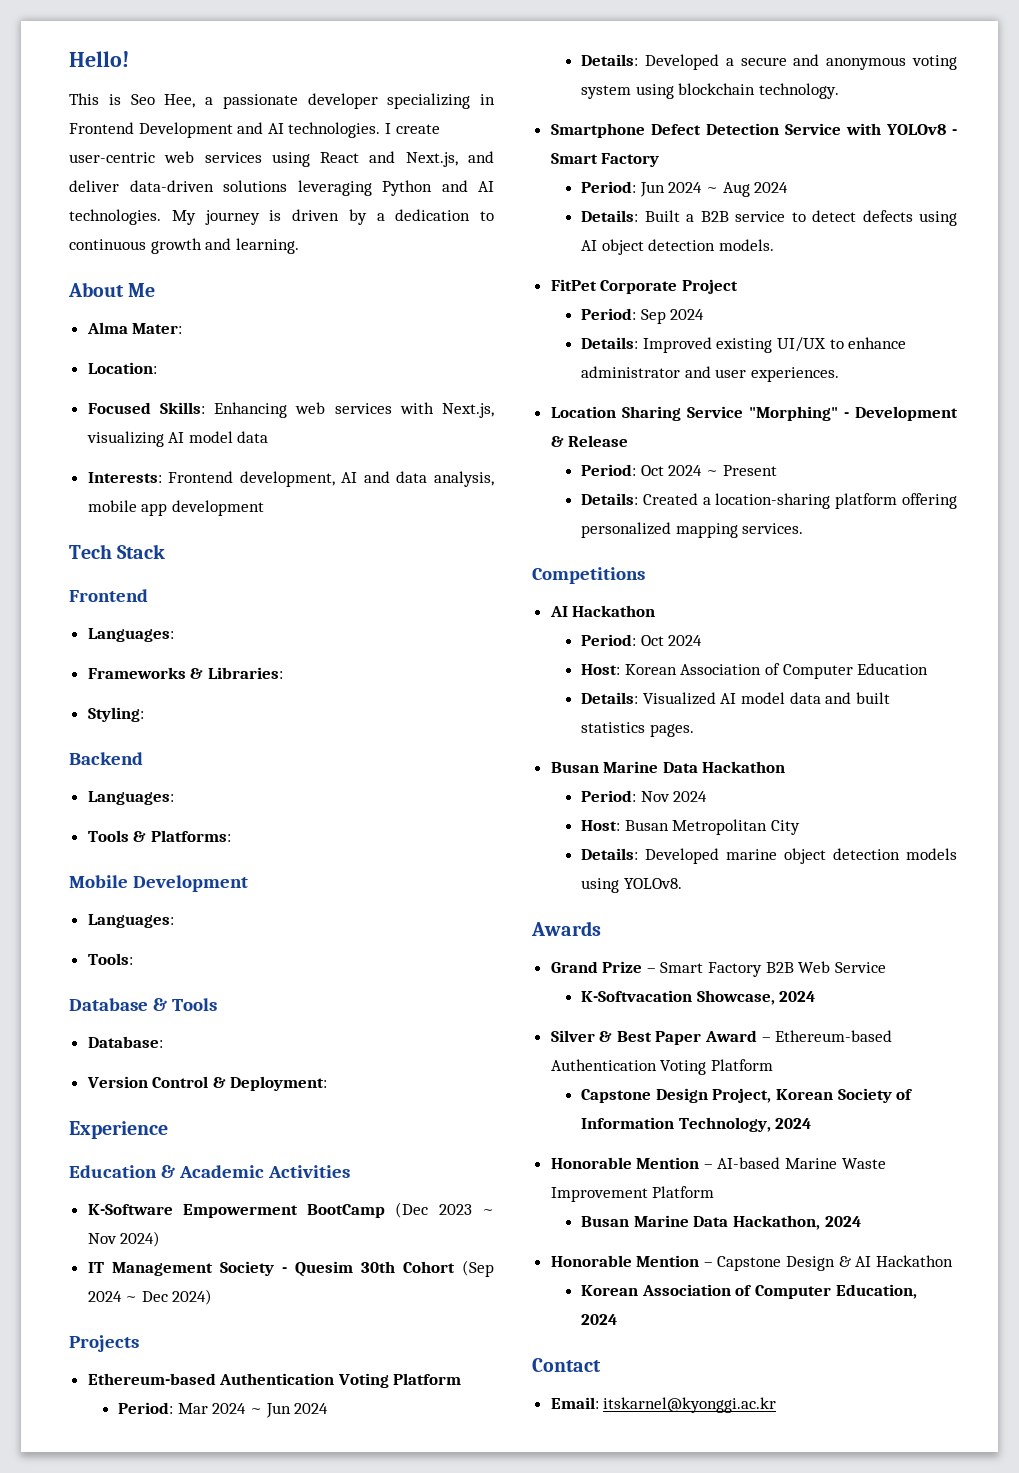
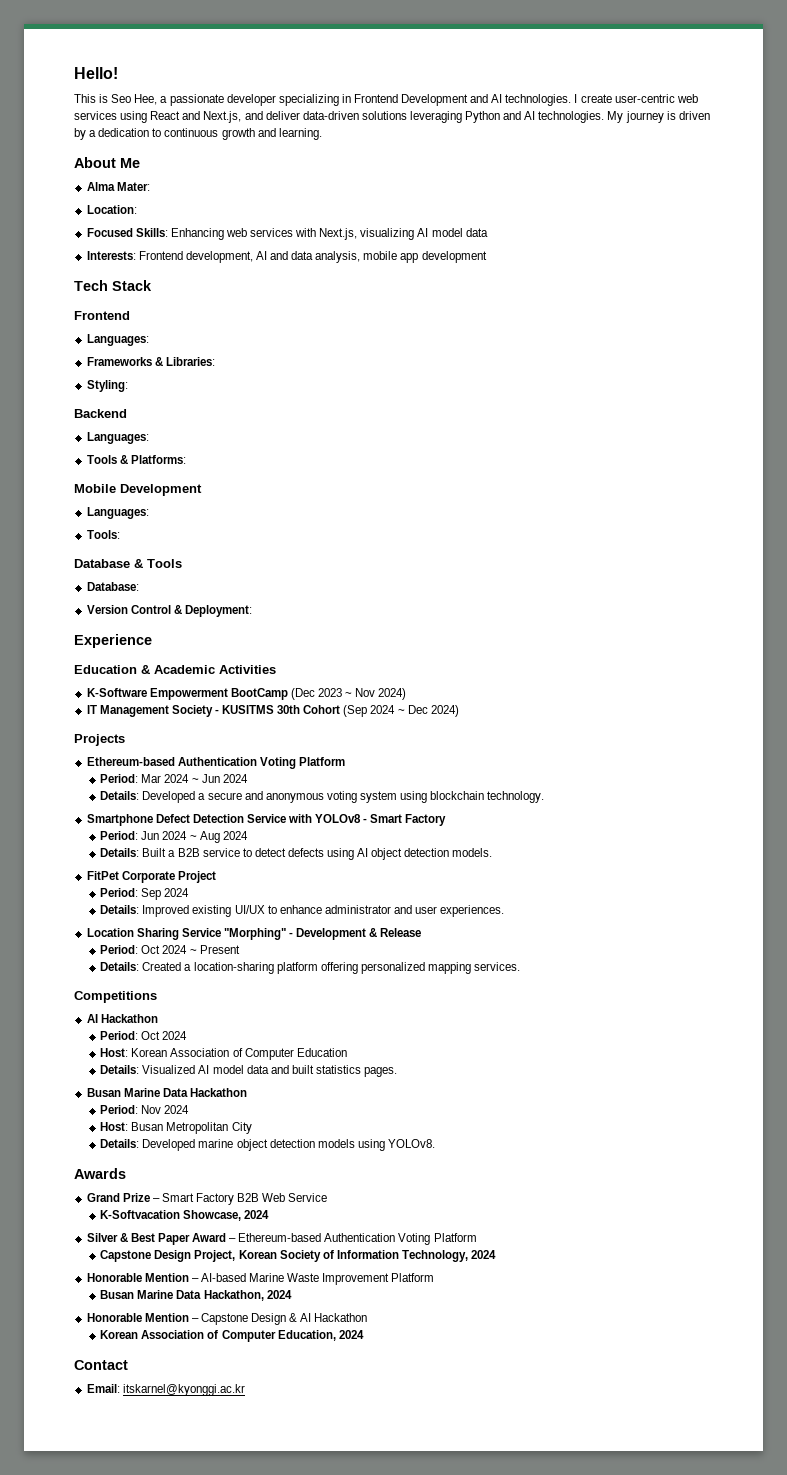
[294,1261,353,1277] Quesim -> [222,705,275,714] KUSITMS

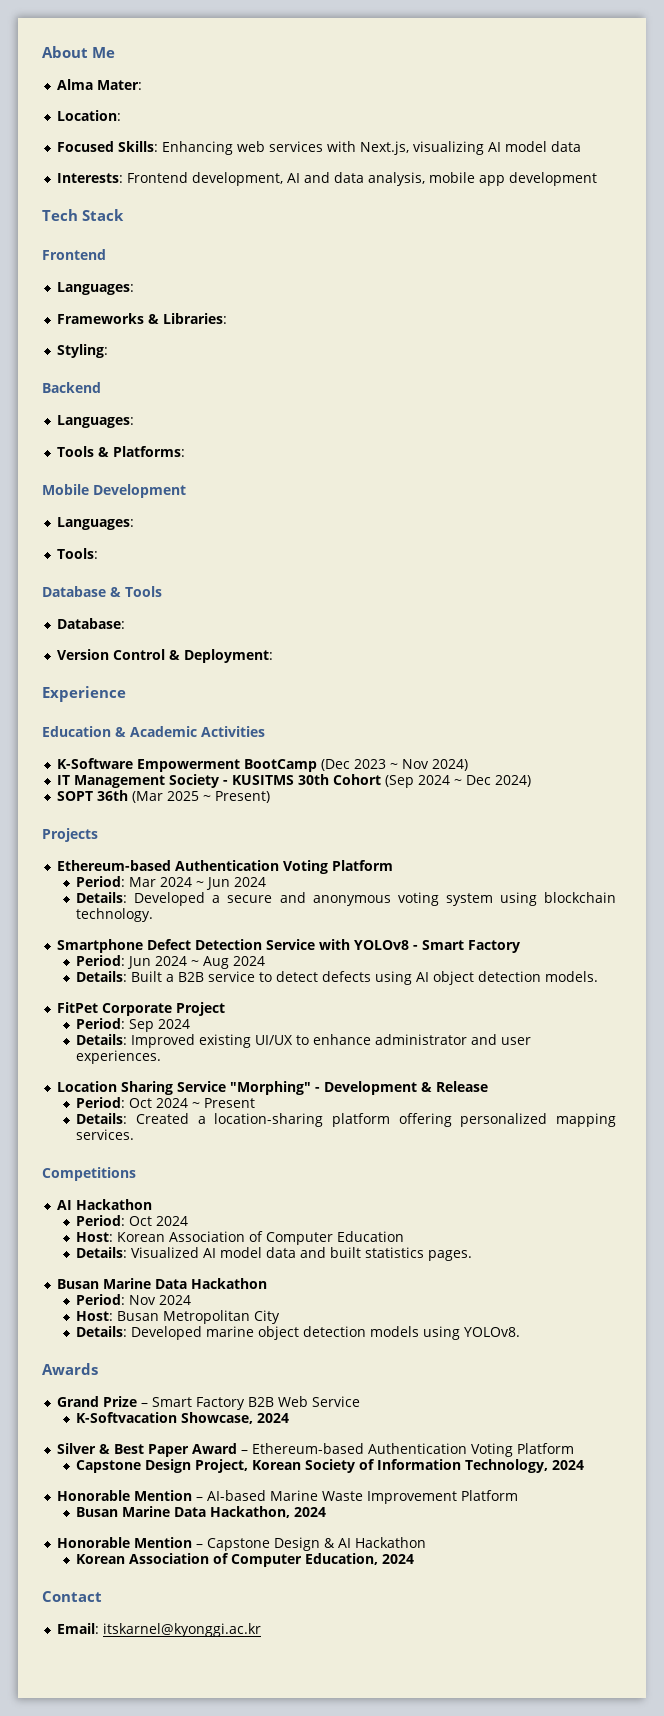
[74,67,118,79] [74,94,698,106] [74,111,710,123] [74,128,322,140] Hello! // This is Seo Hee, a passionate developer specializing in Frontend Development and AI technologies. I create user-centric web services using React and Next.js, and deliver data-driven solutions leveraging Python and AI technologies. My journey is driven by a dedication to continuous growth and learning. // -> (42, 52) none
(459, 711) none -> [56,790,270,803] // SOPT 36th (Mar 2025 ~ Present)

